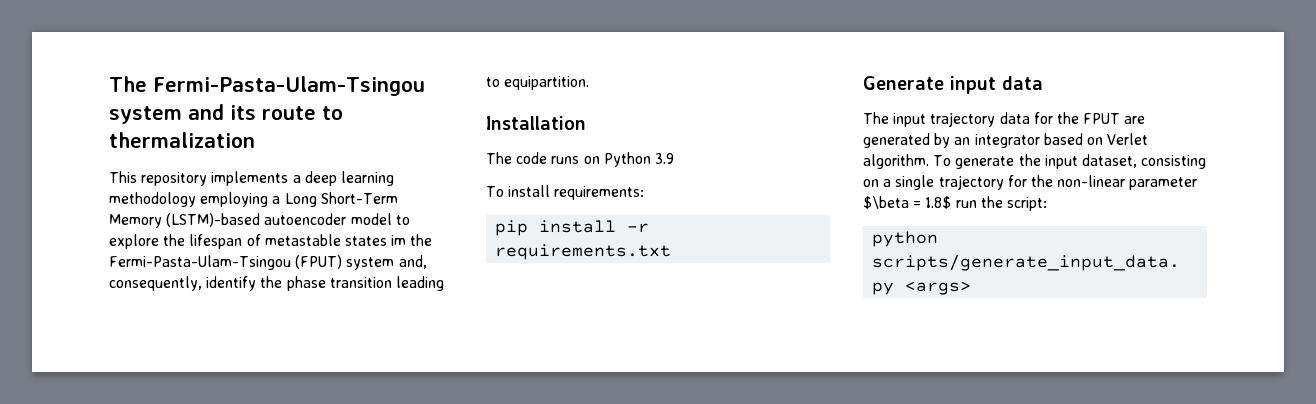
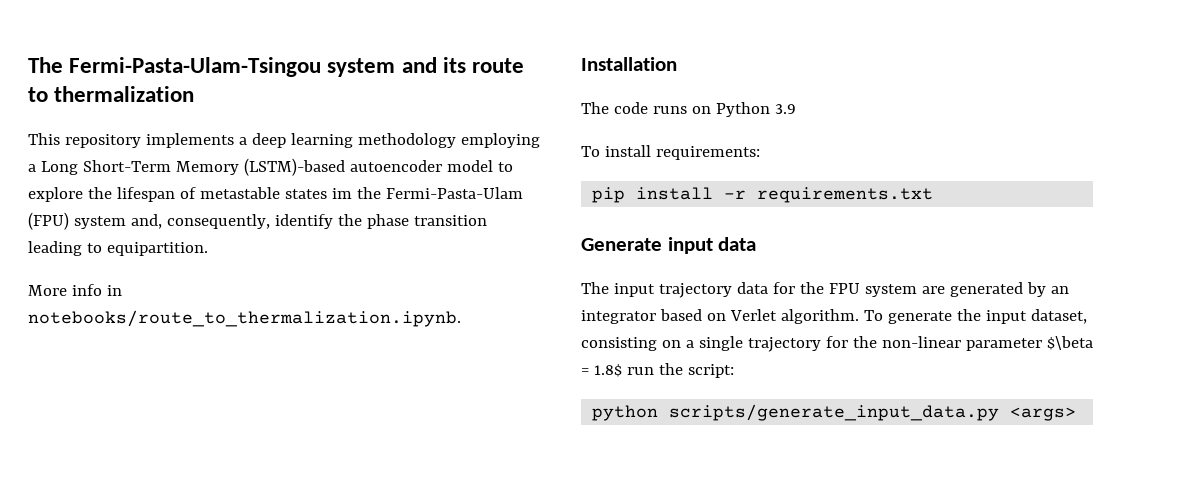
[109,255,343,270] Fermi-Pasta-Ulam-Tsingou (FPUT) -> [385,187,523,199] [28,212,69,230] Fermi-Pasta-Ulam (FPU)
(590, 83) none -> [28,284,122,296] [28,310,461,327] // More info in notebooks/route_to_thermalization.ipynb.
[1083,113,1121,124] FPUT -> [828,283,917,297] FPU system

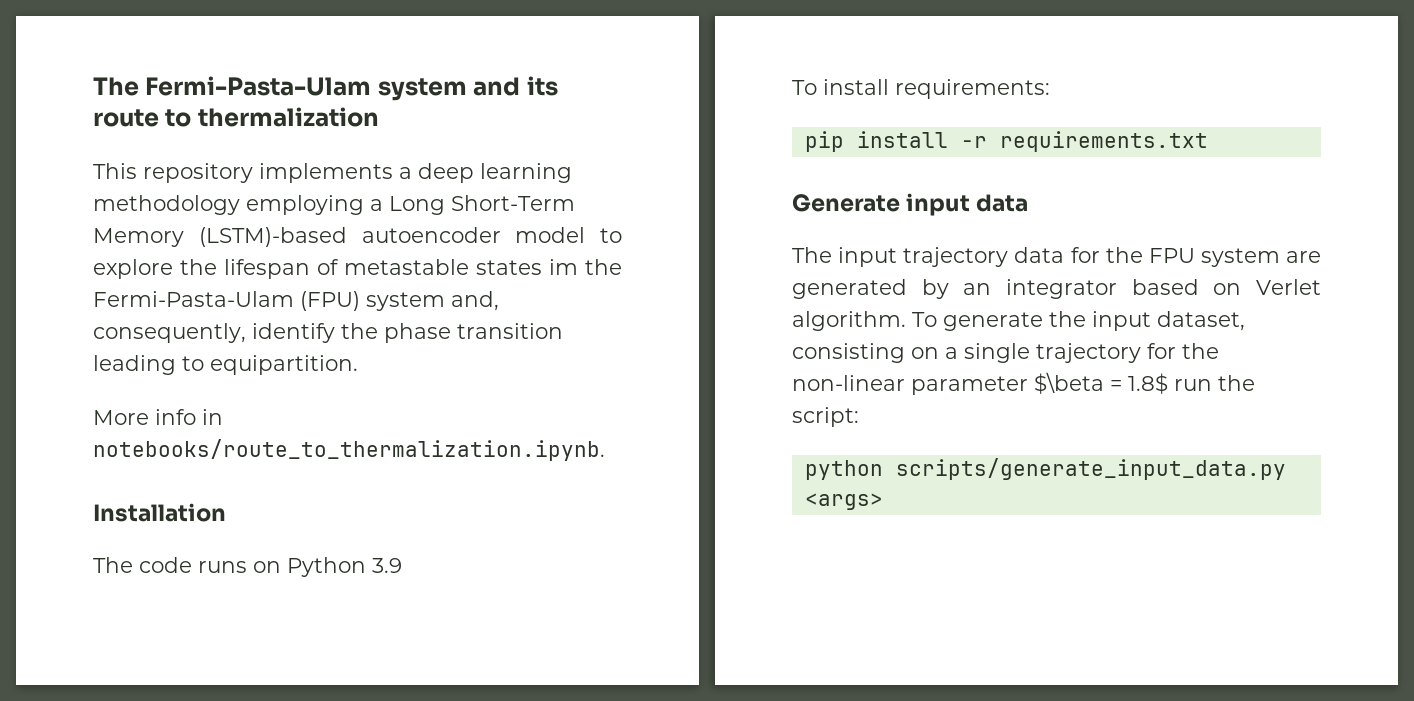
[28,57,322,77] The Fermi-Pasta-Ulam-Tsingou -> [93,76,372,96] The Fermi-Pasta-Ulam

